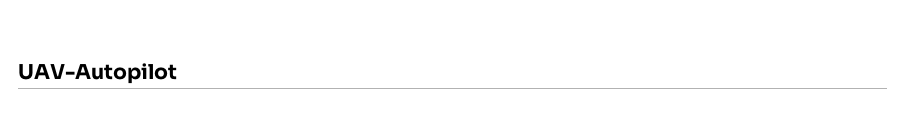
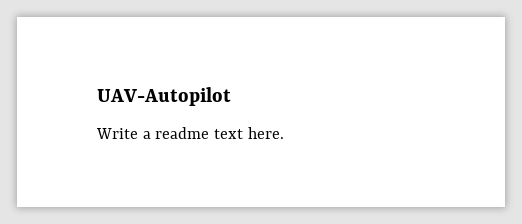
(177, 73) none -> [96,127,284,139] // Write a readme text here.

